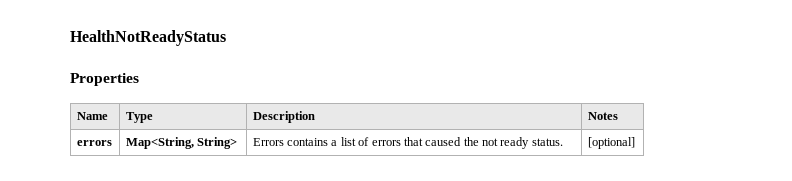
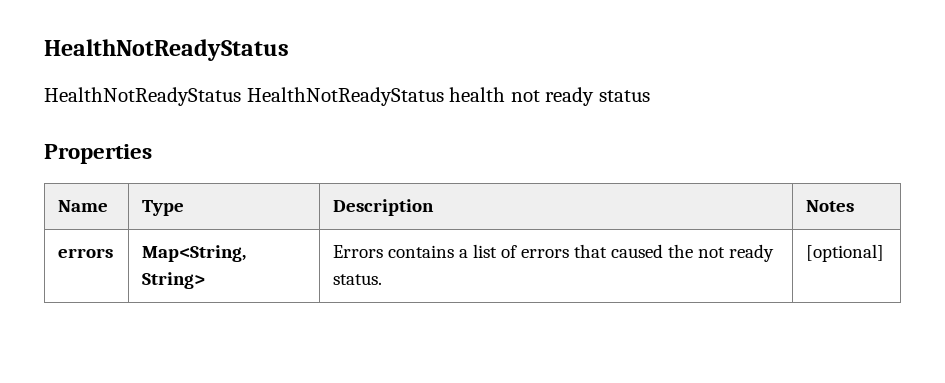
[70,30,226,46] HealthNotReadyStatus -> [44,39,289,61] [44,87,650,106] HealthNotReadyStatus // HealthNotReadyStatus HealthNotReadyStatus health not ready status

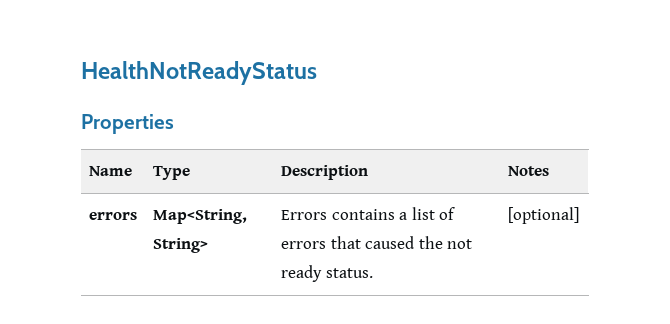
[44,39,289,61] [44,87,650,106] HealthNotReadyStatus // HealthNotReadyStatus HealthNotReadyStatus health not ready status -> [81,61,317,85] HealthNotReadyStatus

